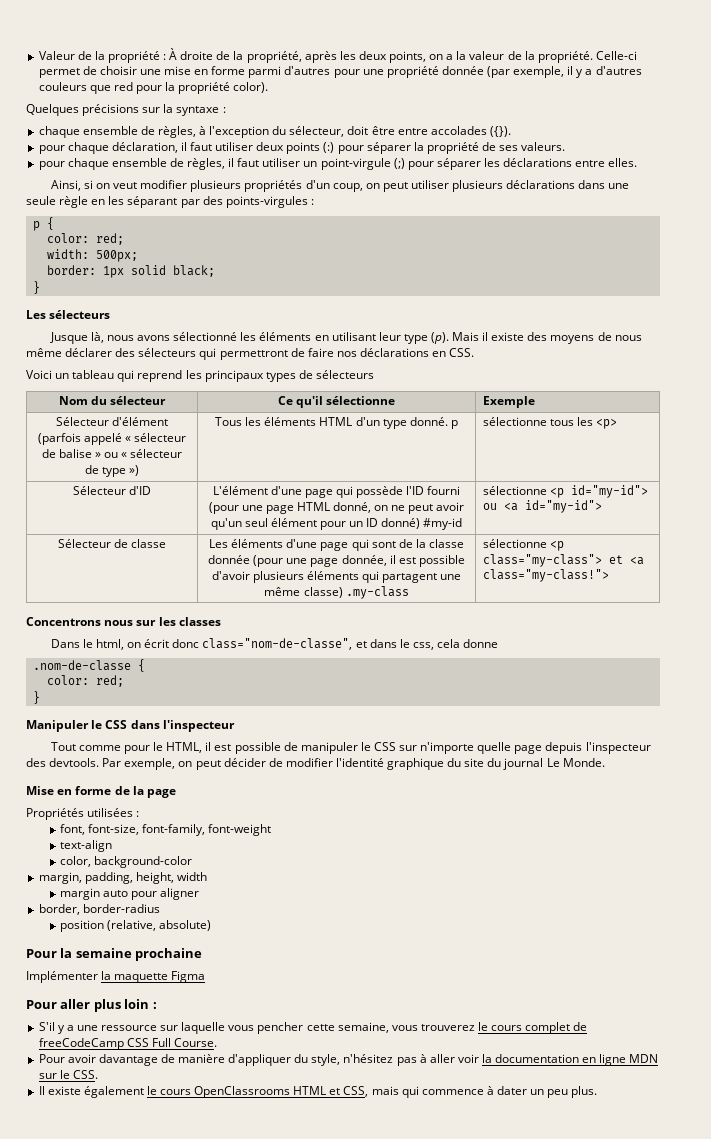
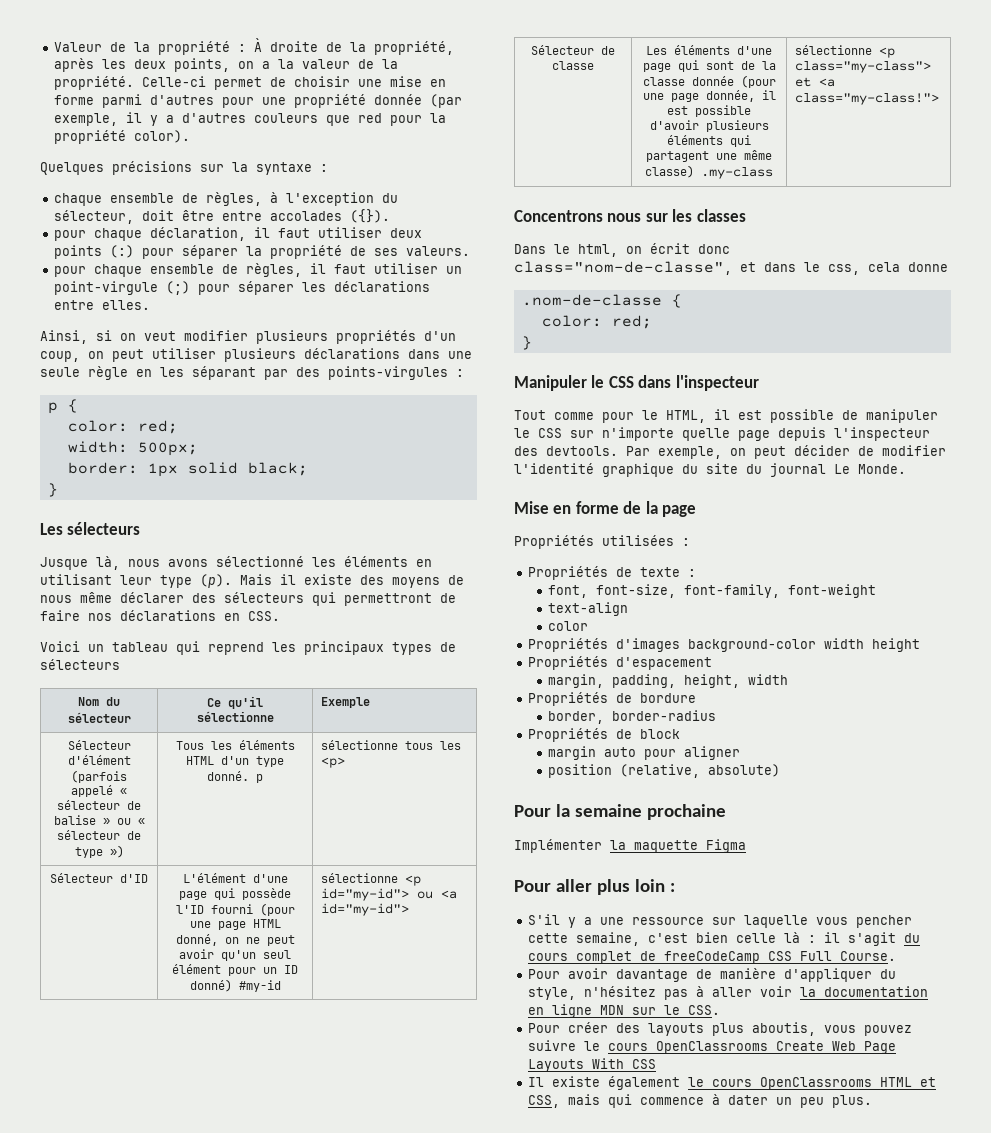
(140, 814) none -> [528,566,697,580] // Propriétés de texte :
[59,856,193,868] [38,872,207,884] color, background-color // margin, padding, height, width -> [548,621,589,631] [528,638,921,652] [528,656,713,670] [548,674,789,688] [528,692,697,706] [548,710,717,724] [528,728,681,742] color // Propriétés d'images background-color width height // Propriétés d'espacement // margin, padding, height, width // Propriétés de bordure // border, border-radius // Propriétés de block
[38,904,160,915] // border, border-radius -> (741, 753) none
[391,1022,489,1031] vous trouverez le -> [648,932,921,946] c'est bien celle là : il s'agit du
(98, 1074) none -> [528,1022,913,1036] [528,1040,897,1054] [528,1058,657,1072] // Pour créer des layouts plus aboutis, vous pouvez suivre le cours OpenClassrooms Create Web Page Layouts With CSS

